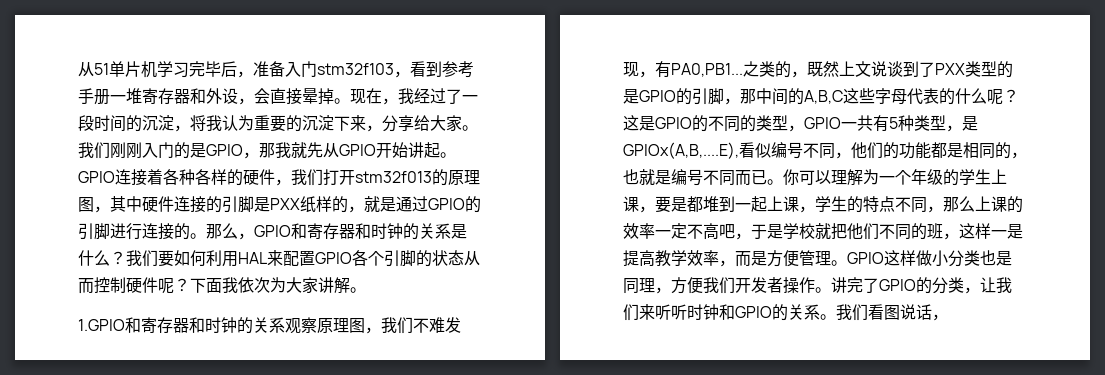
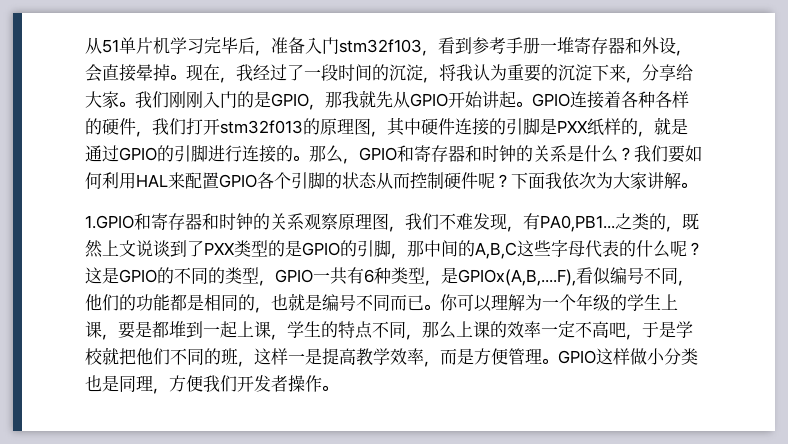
[889,117,898,129] 5 -> [364,269,374,283] 6
[623,142,739,159] GPIOx(A,B,....E), -> [458,269,576,286] GPIOx(A,B,....F),
[831,277,1012,294] [623,304,948,321] 讲完了GPIO的分类，让我们来听听时钟和GPIO的关系。我们看图说话， -> (338, 388) none

